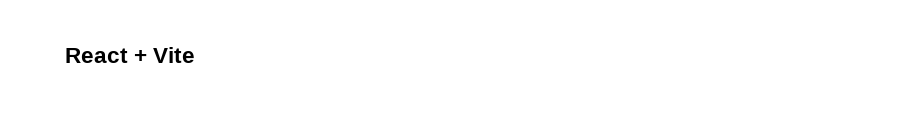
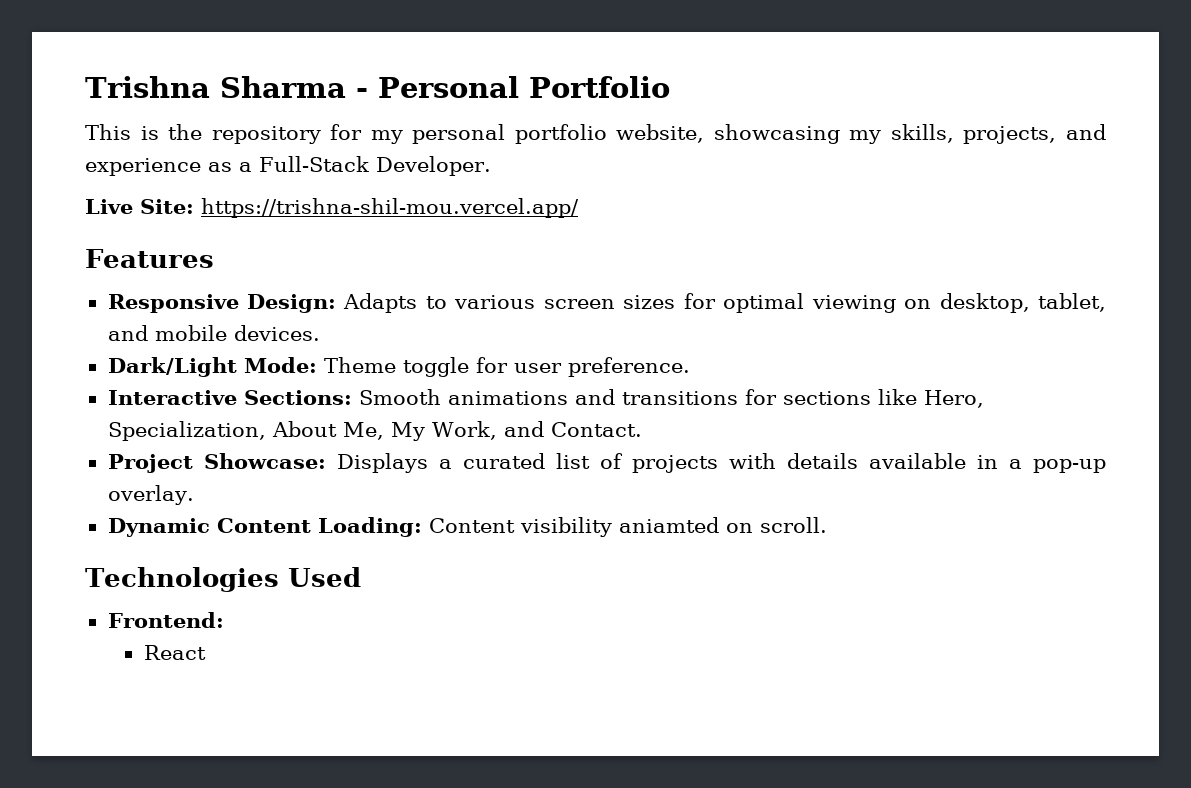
[65,47,196,63] React + Vite -> [85,76,670,98] [85,124,1106,144] [85,156,491,176] [85,198,579,218] [85,249,214,268] [107,293,1106,313] [107,325,320,341] [107,357,690,377] [107,389,984,408] [107,421,642,441] [107,453,1106,473] [107,485,194,505] [107,517,827,537] [85,567,361,592] [107,612,224,628] [143,645,206,660] Trishna Sharma - Personal Portfolio // This is the repository for my personal portfolio website, showcasing my skills, projects, and experience as a Full-Stack Developer. // Live Site: https://trishna-shil-mou.vercel.app/ // Features // Responsive Design: Adapts to various screen sizes for optimal viewing on desktop, tablet, and mobile devices. // Dark/Light Mode: Theme toggle for user preference. // Interactive Sections: Smooth animations and transitions for sections like Hero, Specialization, About Me, My Work, and Contact. // Project Showcase: Displays a curated list of projects with details available in a pop-up overlay. // Dynamic Content Loading: Content visibility aniamted on scroll. // Technologies Used // Frontend: // React

